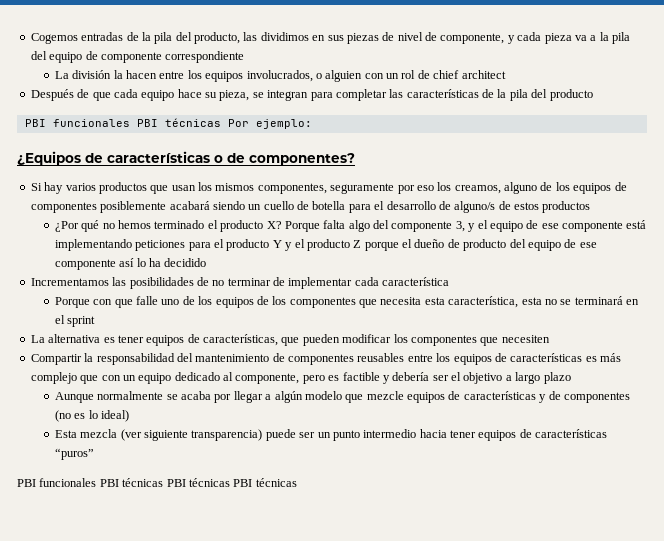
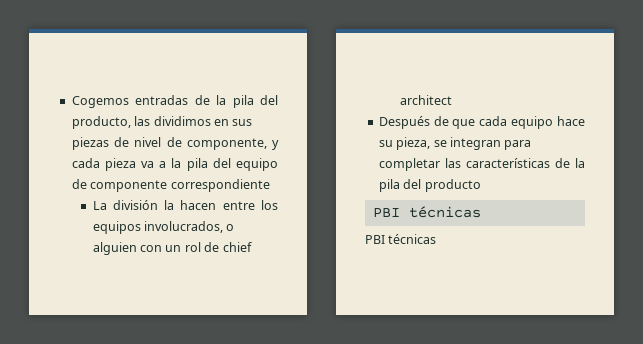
[52,118,312,129] [17,151,355,166] [30,182,627,194] [30,201,591,213] [54,220,647,232] [54,239,597,251] [54,258,207,270] [30,277,450,289] [54,296,640,308] [54,315,96,327] [30,334,550,346] [30,353,621,365] [30,372,571,384] [54,391,630,403] [54,410,130,422] [54,429,608,441] [54,448,94,460] [17,478,297,487] funcionales PBI técnicas Por ejemplo: // ¿Equipos de características o de componentes? // Si hay varios productos que usan los mismos componentes, seguramente por eso los creamos, alguno de los equipos de componentes posiblemente acabará siendo un cuello de botella para el desarrollo de alguno/s de estos productos // ¿Por qué no hemos terminado el producto X? Porque falta algo del componente 3, y el equipo de ese componente está implementando peticiones para el producto Y y el producto Z porque el dueño de producto del equipo de ese componente así lo ha decidido // Incrementamos las posibilidades de no terminar de implementar cada característica // Porque con que falle uno de los equipos de los componentes que necesita esta característica, esta no se terminará en el sprint // La alternativa es tener equipos de características, que pueden modificar los componentes que necesiten // Compartir la responsabilidad del mantenimiento de componentes reusables entre los equipos de características es más complejo que con un equipo dedicado al componente, pero es factible y debería ser el objetivo a largo plazo // Aunque normalmente se acaba por llegar a algún modelo que mezcle equipos de características y de componentes (no es lo ideal) // Esta mezcla (ver siguiente transparencia) puede ser un punto intermedio hacia tener equipos de características “puros” // PBI funcionales PBI técnicas PBI técnicas PBI técnicas -> [408,206,481,218] [365,234,437,244] técnicas // PBI técnicas

